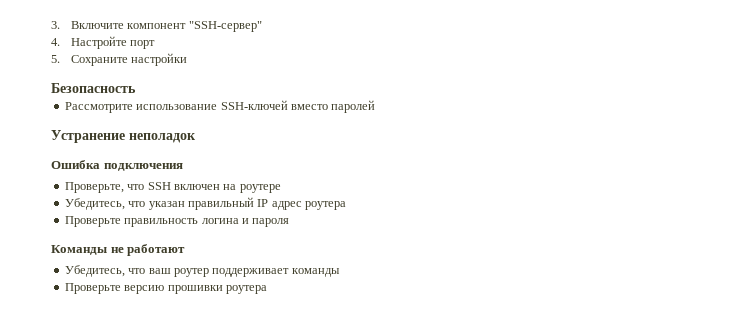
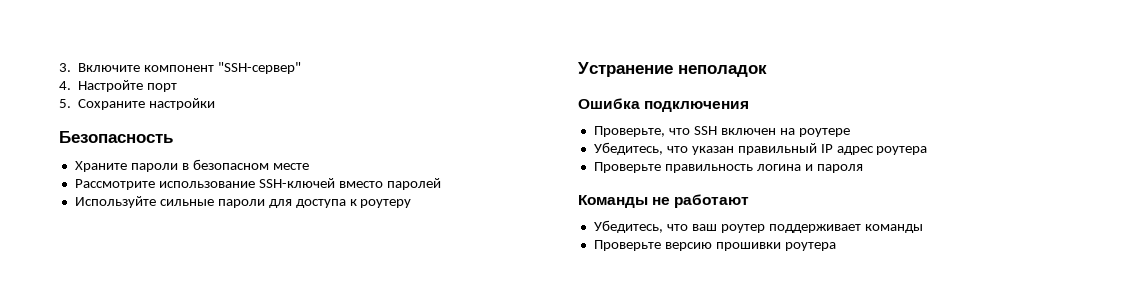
(136, 88) none -> [74,159,309,172] // Храните пароли в безопасном месте
(376, 106) none -> [74,196,412,208] // Используйте сильные пароли для доступа к роутеру

